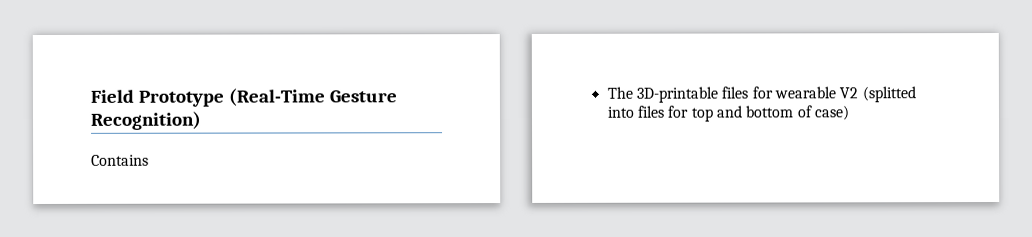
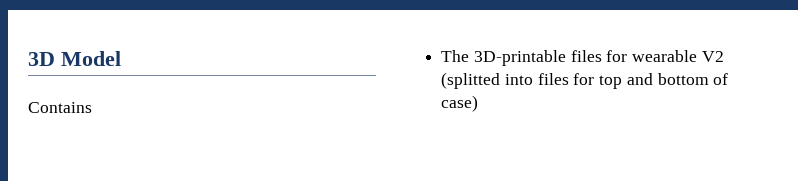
[90,88,397,107] [90,111,202,130] Field Prototype (Real-Time Gesture Recognition) -> [28,51,121,66] 3D Model

